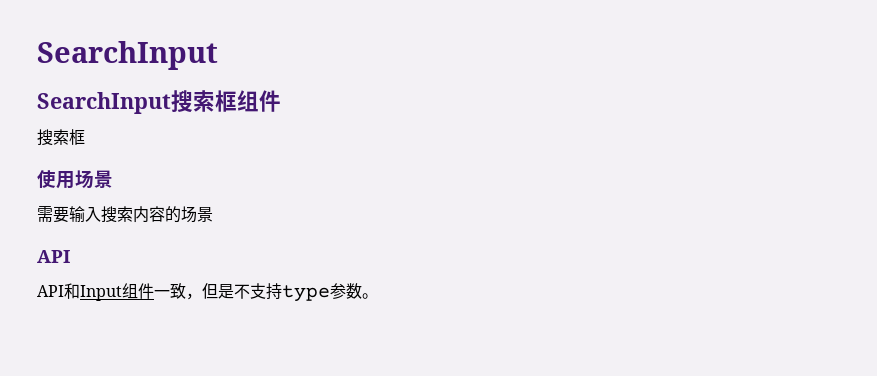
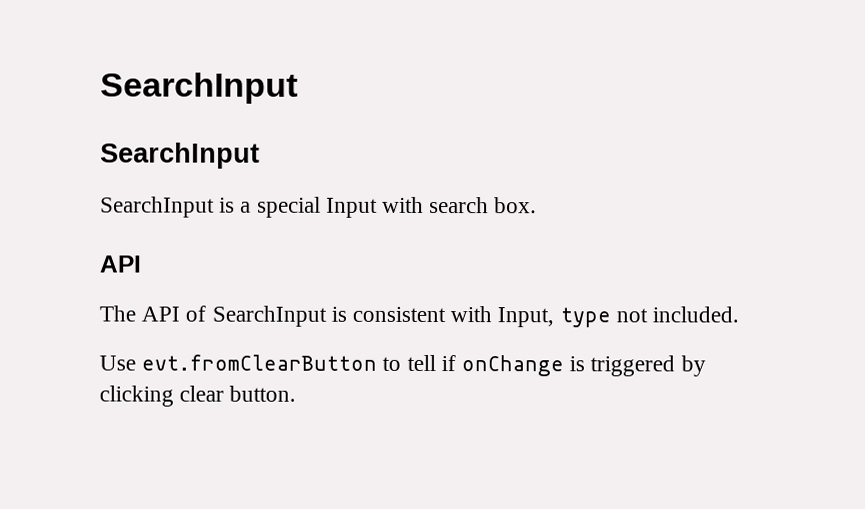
[37,41,218,70] [37,90,281,114] [37,129,85,146] [37,170,113,189] [37,206,213,223] [37,250,70,263] [37,283,378,302] SearchInput // SearchInput搜索框组件 // 搜索框 // 使用场景 // 需要输入搜索内容的场景 // API // API和Input组件一致，但是不支持type参数。 -> [100,72,298,104] [100,142,260,169] [100,196,538,218] [99,255,141,273] [99,305,740,328] [99,354,706,377] [99,385,297,407] SearchInput // SearchInput // SearchInput is a special Input with search box. // API // The API of SearchInput is consistent with Input, type not included. // Use evt.fromClearButton to tell if onChange is triggered by clicking clear button.

